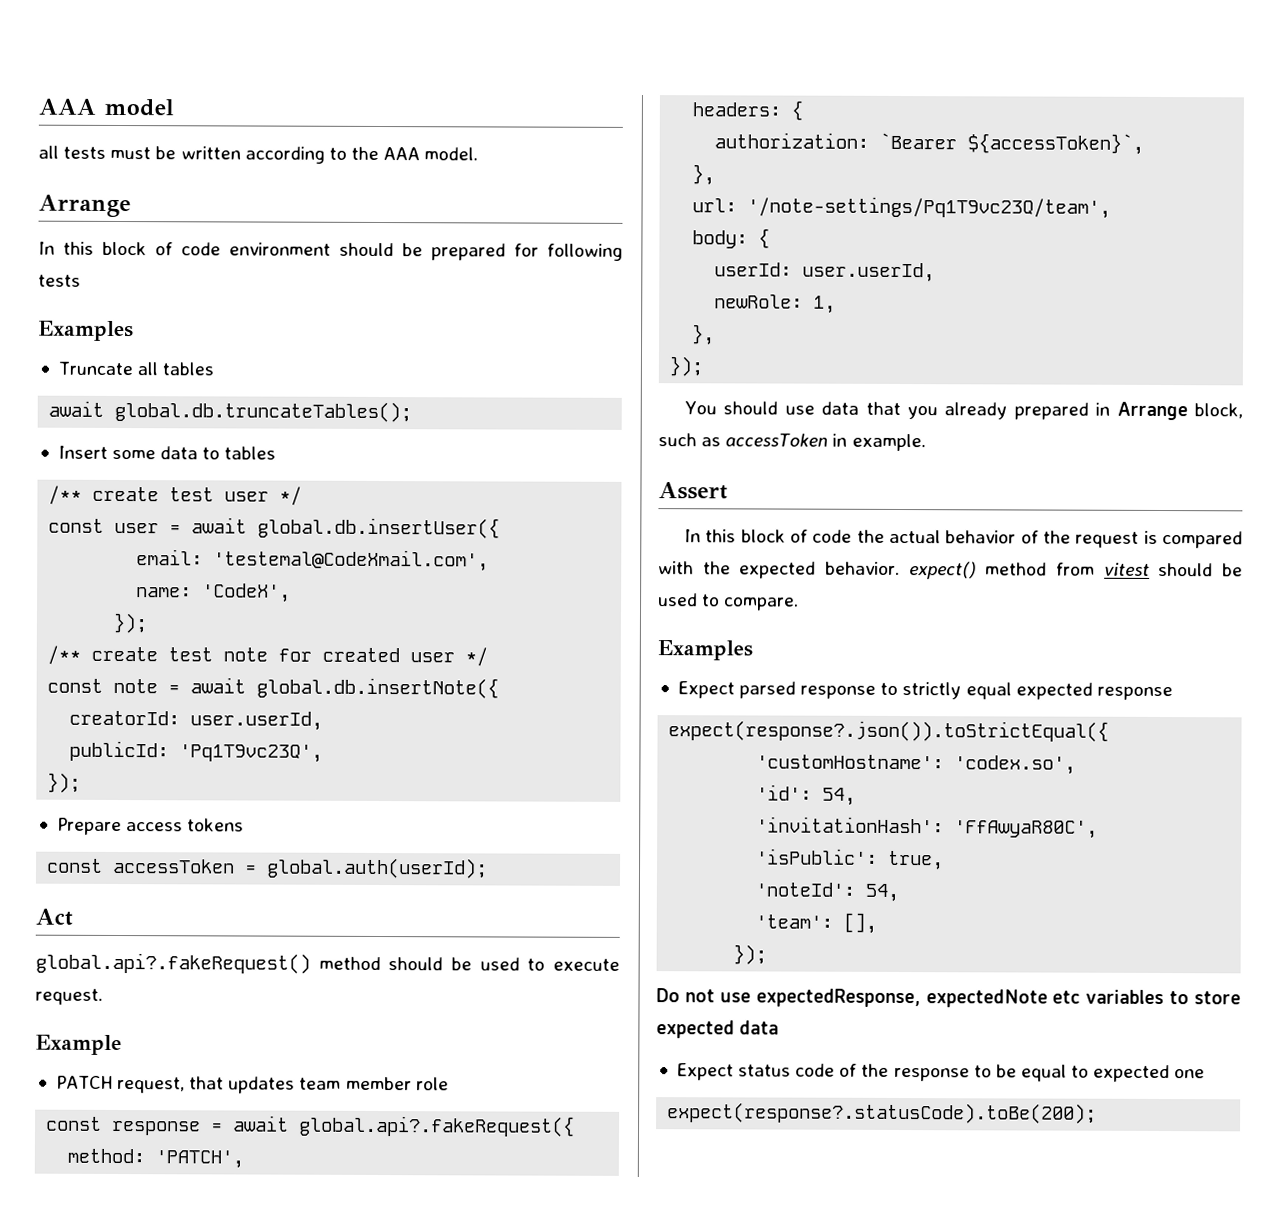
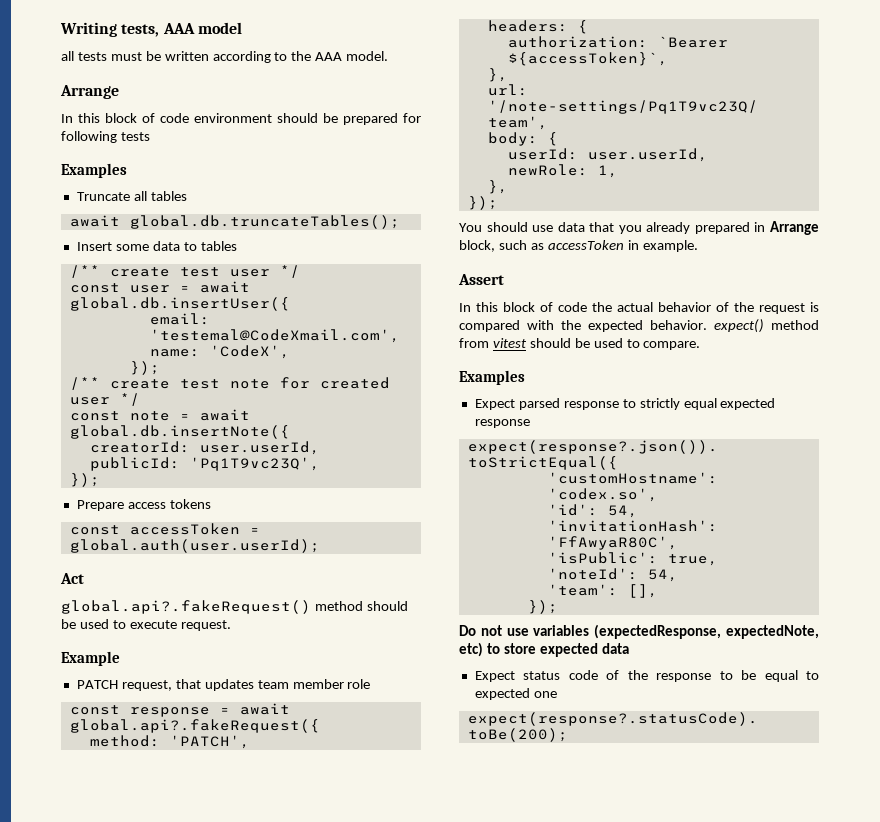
(38, 106) none -> [60,22,160,37] Writing tests,
[266,857,489,879] global.auth(userId); -> [69,539,320,553] global.auth(user.userId);
[755,988,1165,1008] expectedResponse, expectedNote etc variables -> [533,624,819,639] [459,642,483,657] variables (expectedResponse, expectedNote, etc)

